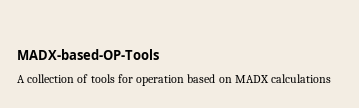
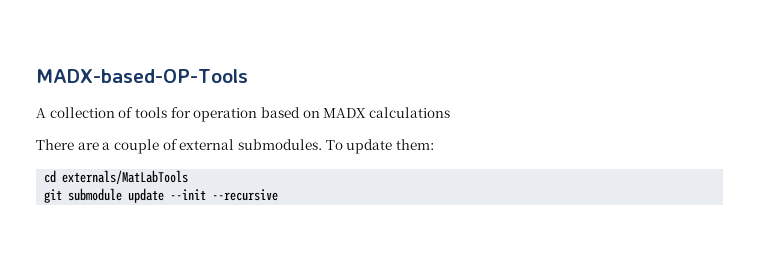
(332, 78) none -> [36,139,434,154] [44,170,189,184] [44,188,279,203] // There are a couple of external submodules. To update them: // cd externals/MatLabTools // git submodule update --init --recursive

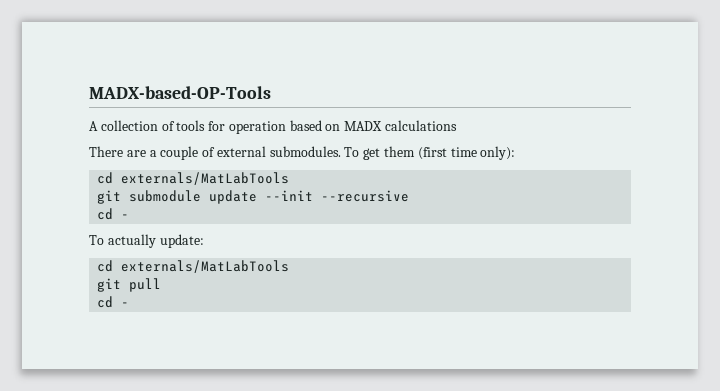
[346,139,434,154] update them: -> [363,146,516,160] get them (first time only):
(279, 195) none -> [97,208,130,220] [89,234,204,248] [97,260,290,273] [97,278,162,292] [97,296,130,308] // cd - // To actually update: // cd externals/MatLabTools // git pull // cd -

